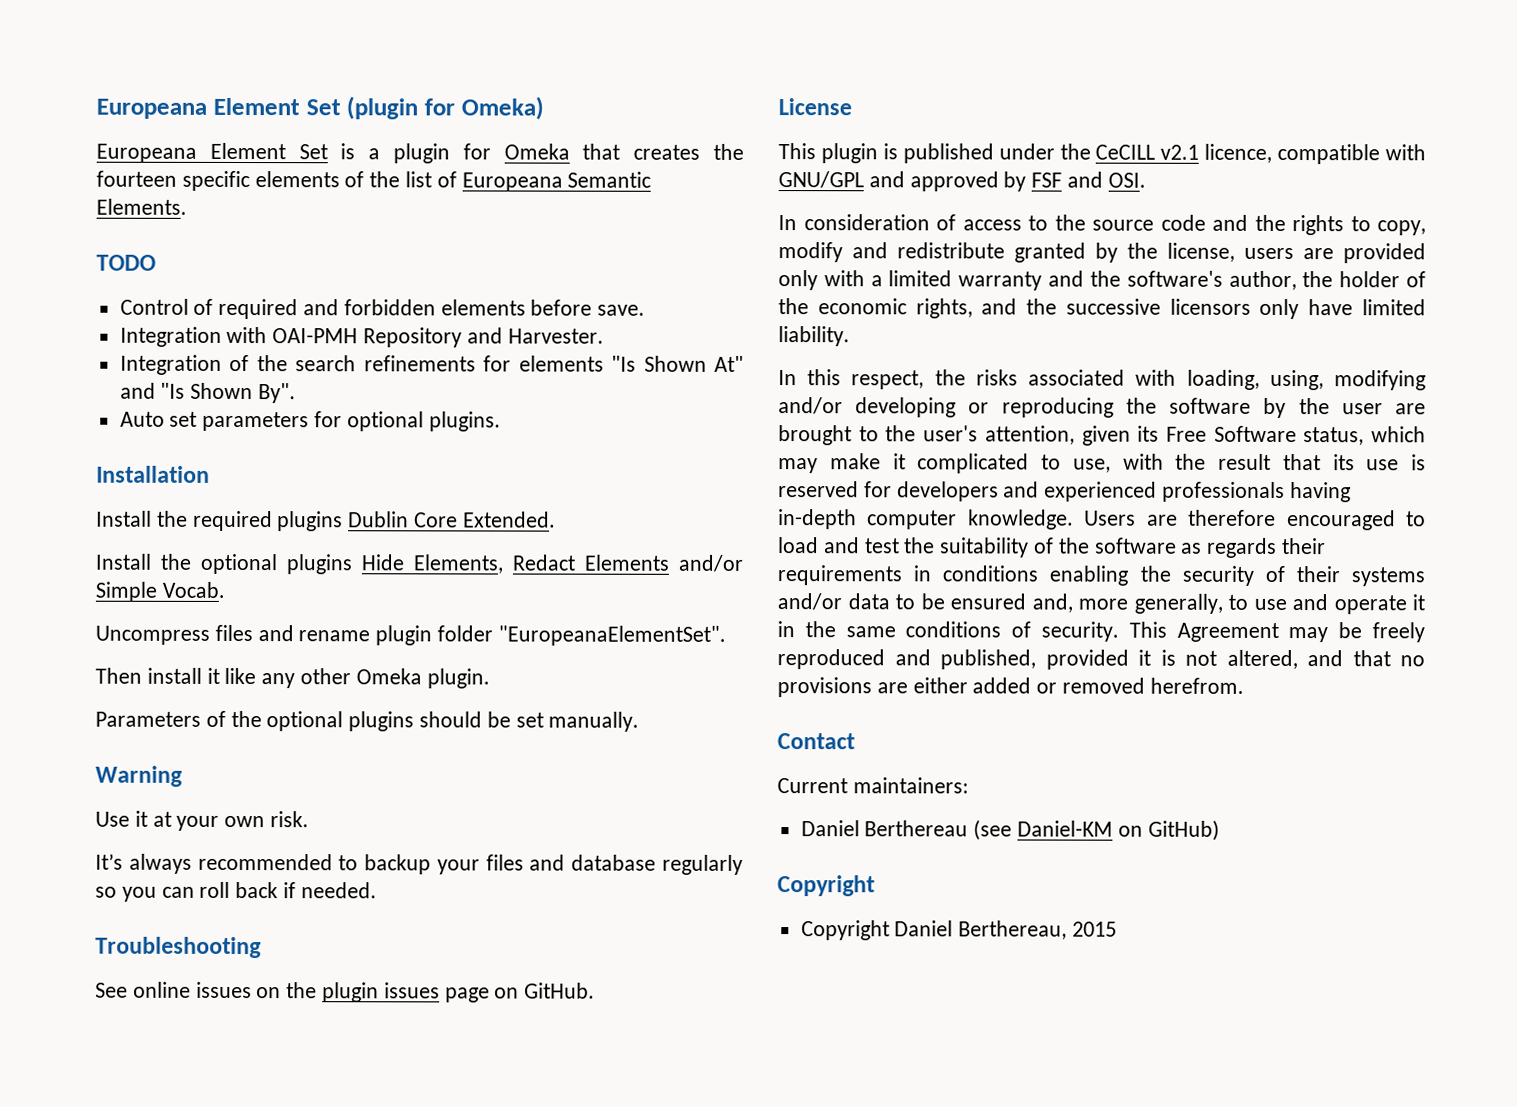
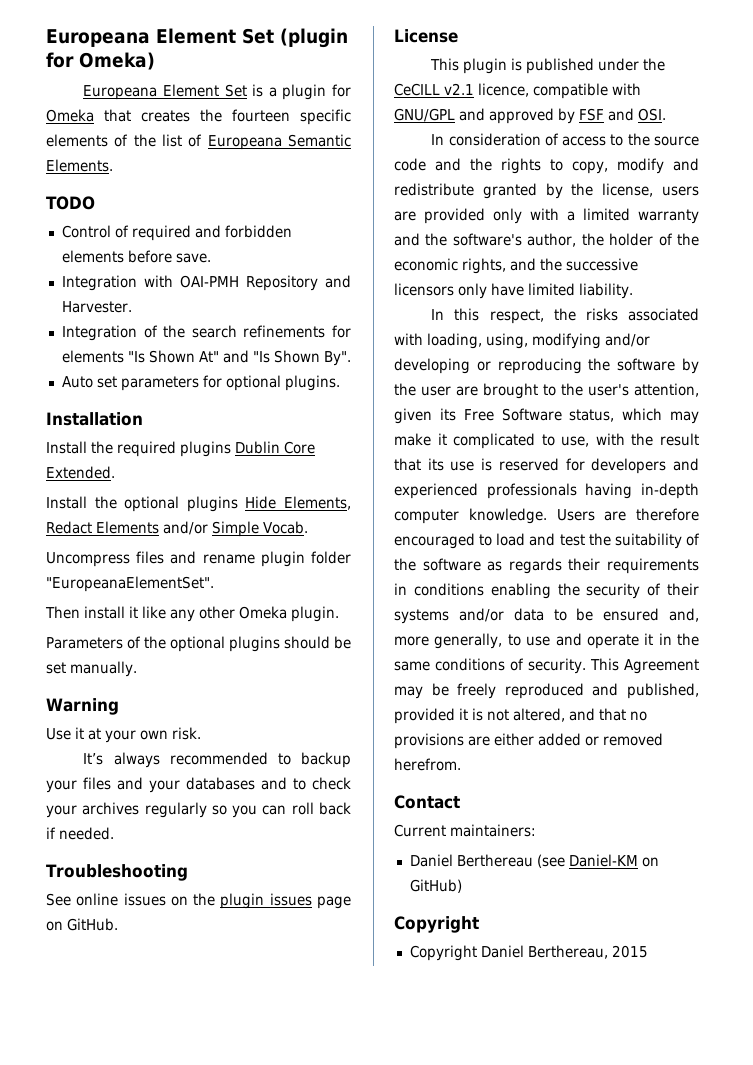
[571,854,657,871] database -> [149,777,351,793] [46,802,140,818] your databases and to check your archives

